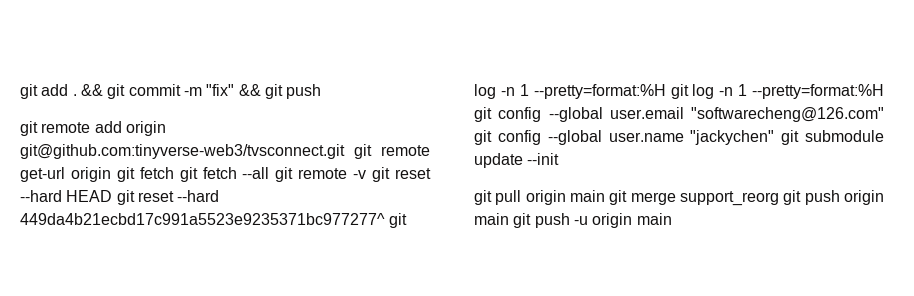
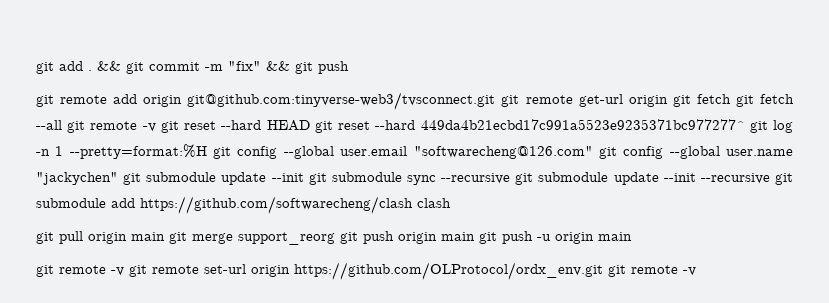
[692,84,884,99] [474,107,492,122] log -n 1 --pretty=format:%H git -> (232, 153) none
(560, 159) none -> [308,172,793,185] [36,196,451,214] git submodule sync --recursive git submodule update --init --recursive git submodule add https://github.com/softwarecheng/clash clash
(672, 219) none -> [36,262,696,280] // git remote -v git remote set-url origin https://github.com/OLProtocol/ordx_env.git git remote -v

